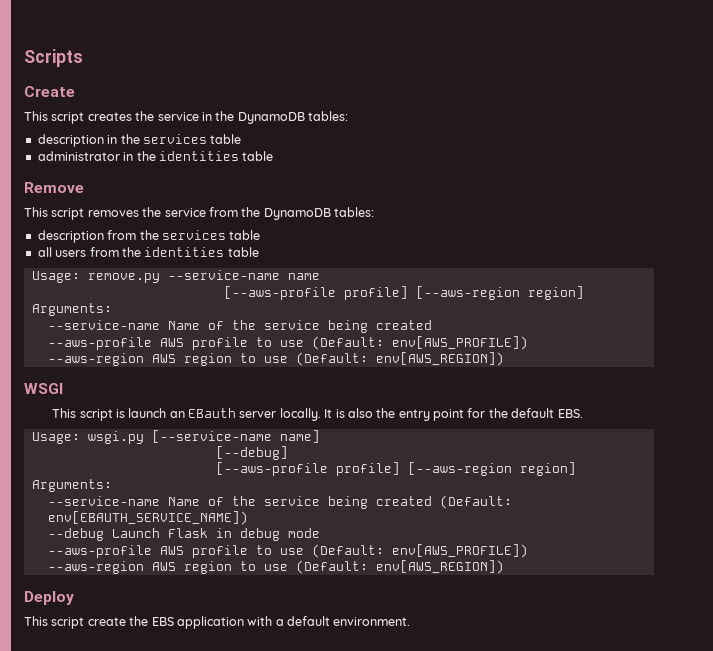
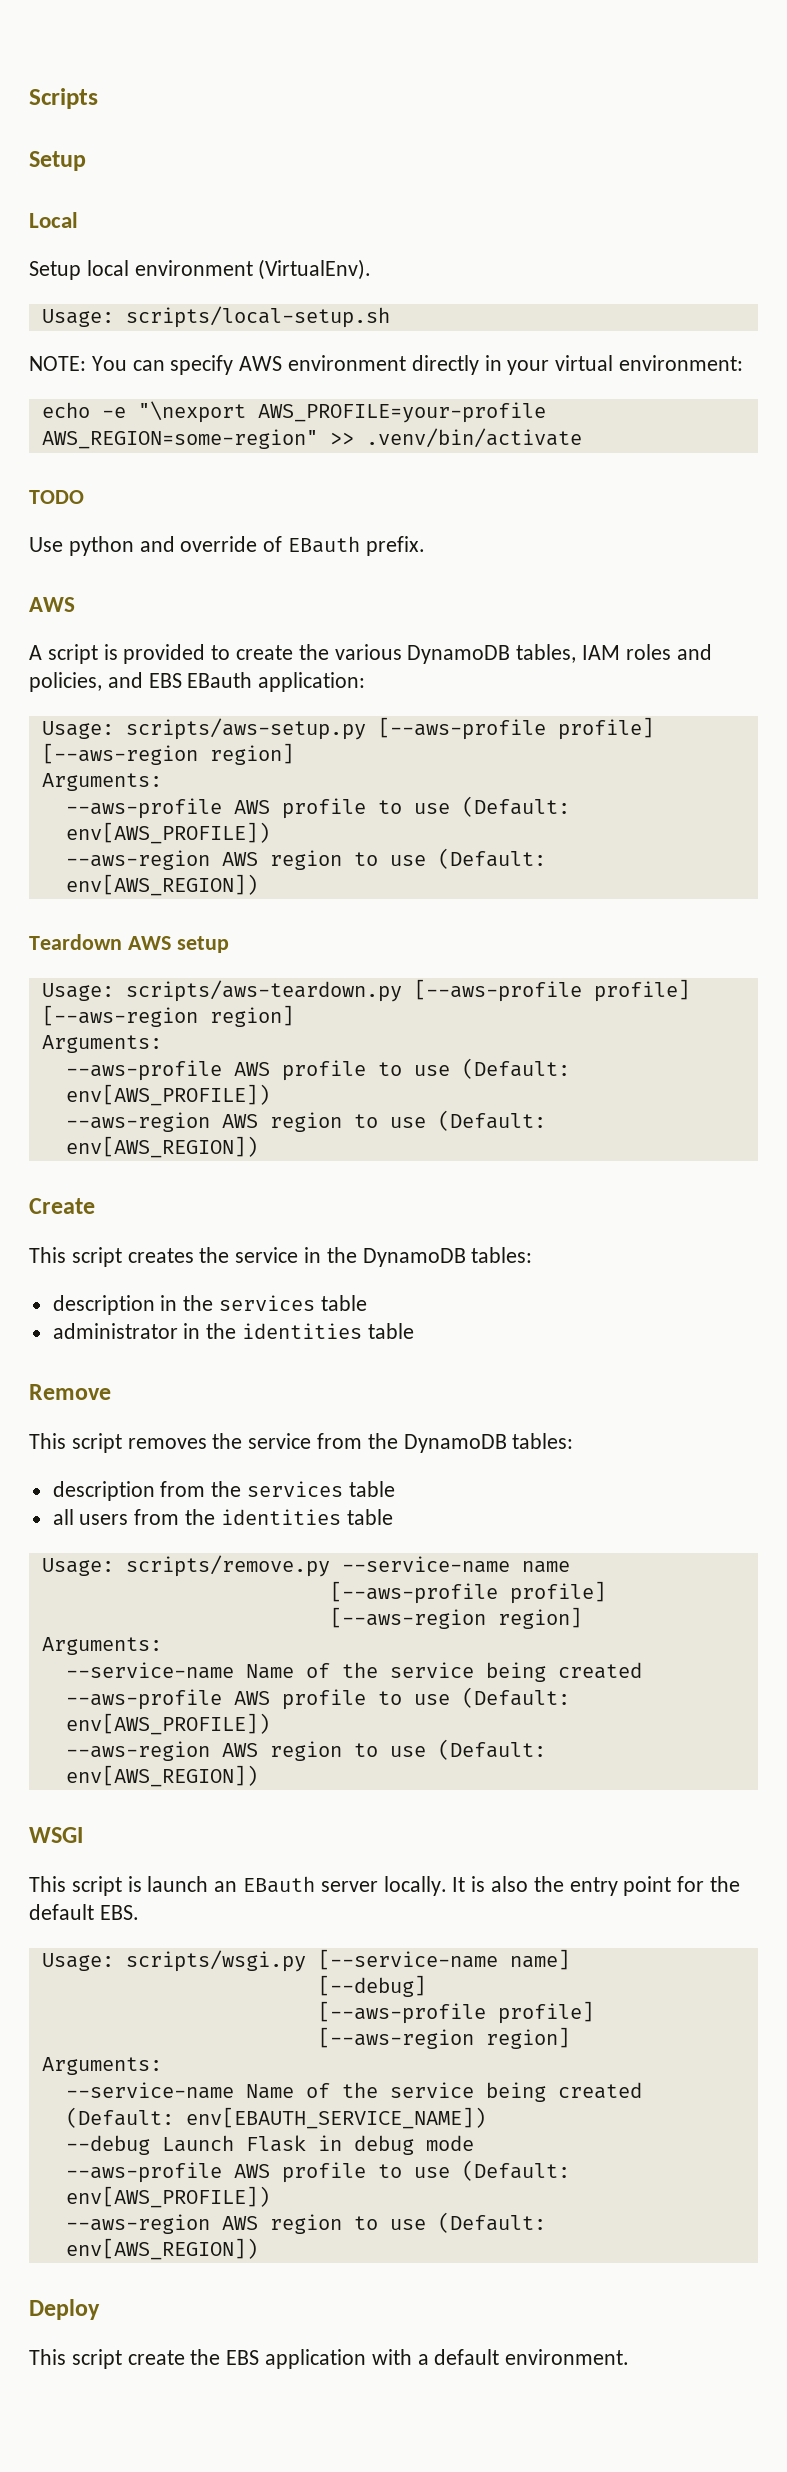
(83, 58) none -> [29,151,86,171] [29,212,78,228] [29,259,372,280] [41,306,390,328] [29,355,744,375] [41,401,546,423] [41,428,582,449] [29,490,84,504] [29,536,425,556] [29,597,75,612] [29,644,712,664] [29,672,366,692] [41,717,654,740] [41,743,294,765] [41,773,162,791] [65,796,570,819] [65,822,270,844] [65,848,546,870] [65,874,258,896] [29,934,229,953] [41,979,690,1002] [41,1005,294,1027] [41,1035,162,1053] [65,1058,570,1081] [65,1084,270,1106] [65,1110,546,1132] [65,1136,258,1158] // Setup // Local // Setup local environment (VirtualEnv). // Usage: scripts/local-setup.sh // NOTE: You can specify AWS environment directly in your virtual environment: // echo -e "\nexport AWS_PROFILE=your-profile AWS_REGION=some-region" >> .venv/bin/activate // TODO // Use python and override of EBauth prefix. // AWS // A script is provided to create the various DynamoDB tables, IAM roles and policies, and EBS EBauth application: // Usage: scripts/aws-setup.py [--aws-profile profile] [--aws-region region] // Arguments: // --aws-profile AWS profile to use (Default: env[AWS_PROFILE]) // --aws-region AWS region to use (Default: env[AWS_REGION]) // Teardown AWS setup // Usage: scripts/aws-teardown.py [--aws-profile profile] [--aws-region region] // Arguments: // --aws-profile AWS profile to use (Default: env[AWS_PROFILE]) // --aws-region AWS region to use (Default: env[AWS_REGION])
[87,273,160,283] remove.py -> [125,1555,330,1577] scripts/remove.py
[87,431,144,444] wsgi.py -> [125,1950,306,1972] scripts/wsgi.py

